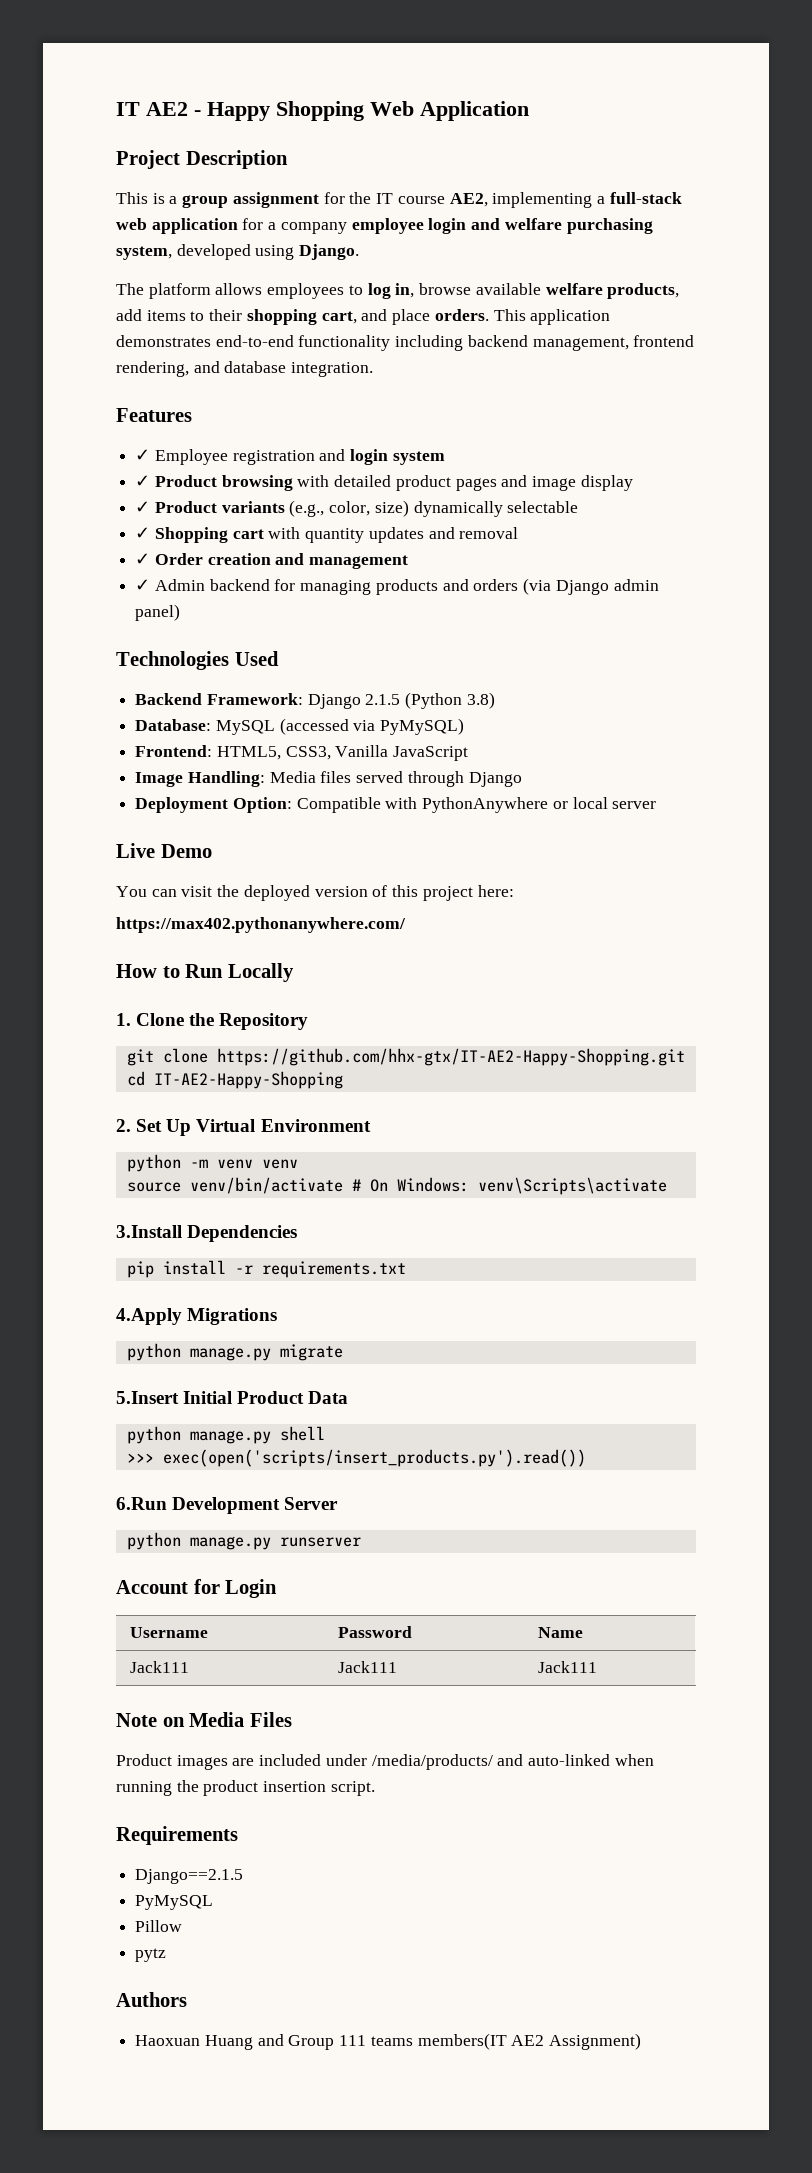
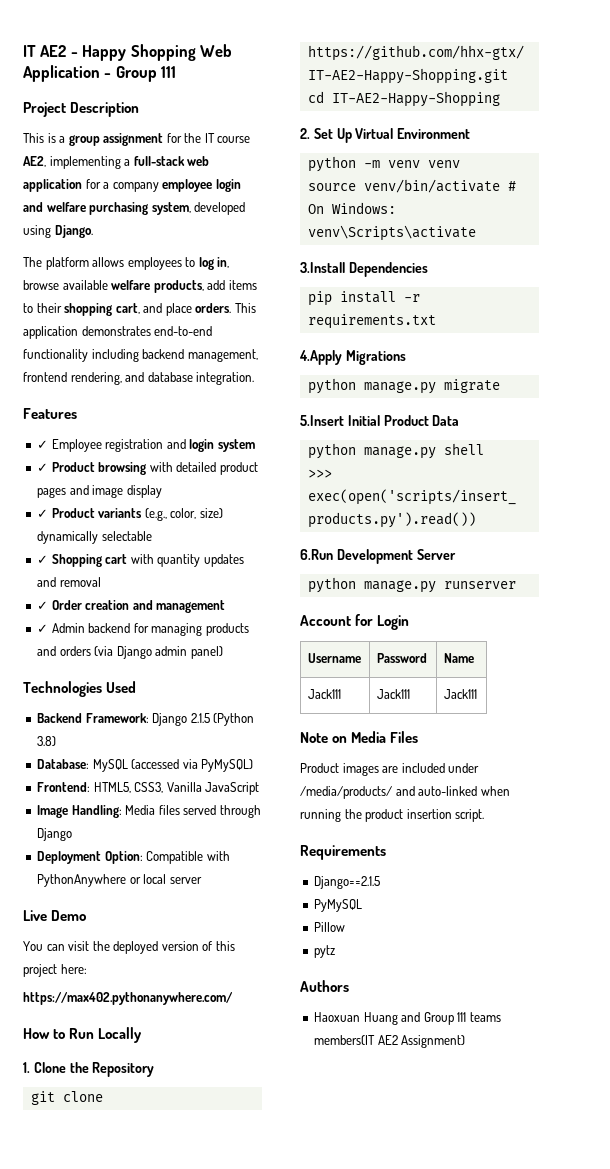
(529, 111) none -> [104,66,177,82] - Group 111

